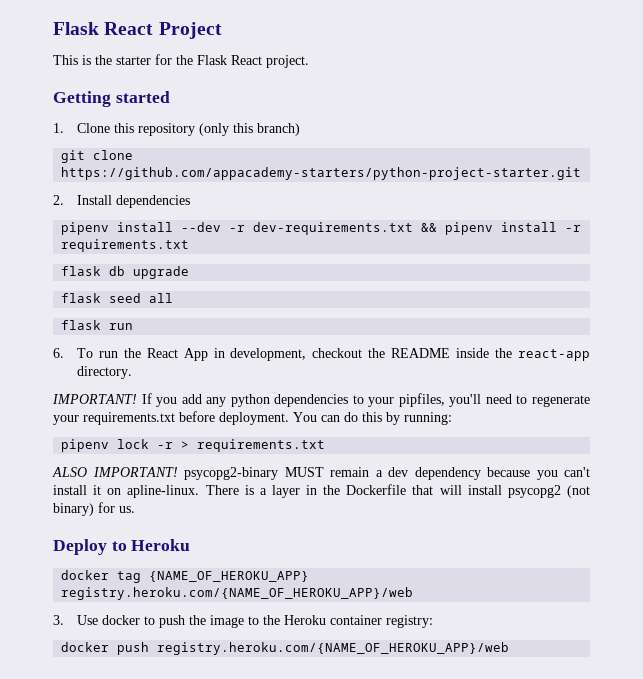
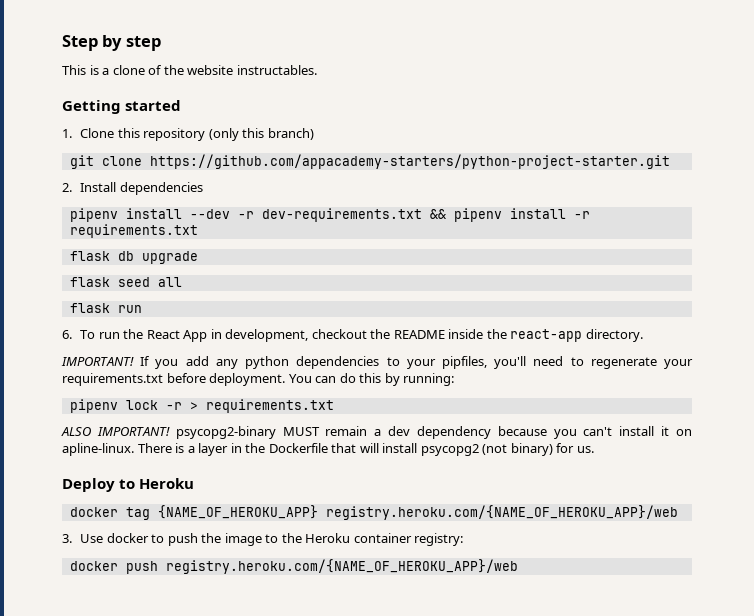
[53,22,222,39] Flask React Project -> [62,35,161,51] Step by step
[95,54,309,68] the starter for the Flask React project. -> [102,65,317,75] a clone of the website instructables.

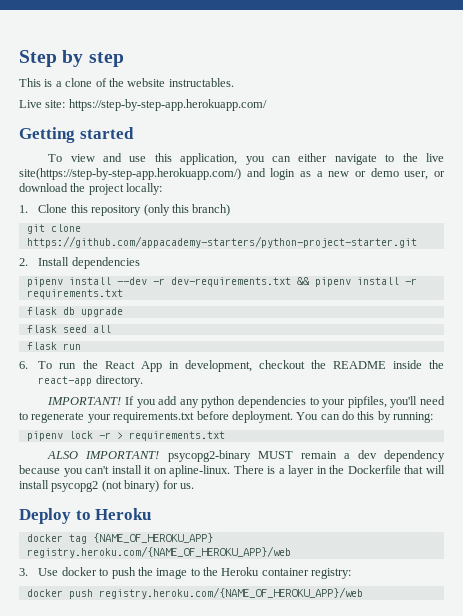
(317, 70) none -> [19,99,267,111] // Live site: https://step-by-step-app.herokuapp.com/
(182, 105) none -> [48,153,445,165] [19,168,446,180] [19,183,163,195] // To view and use this application, you can either navigate to the live site(https://step-by-step-app.herokuapp.com/) and login as a new or demo user, or download the project locally:

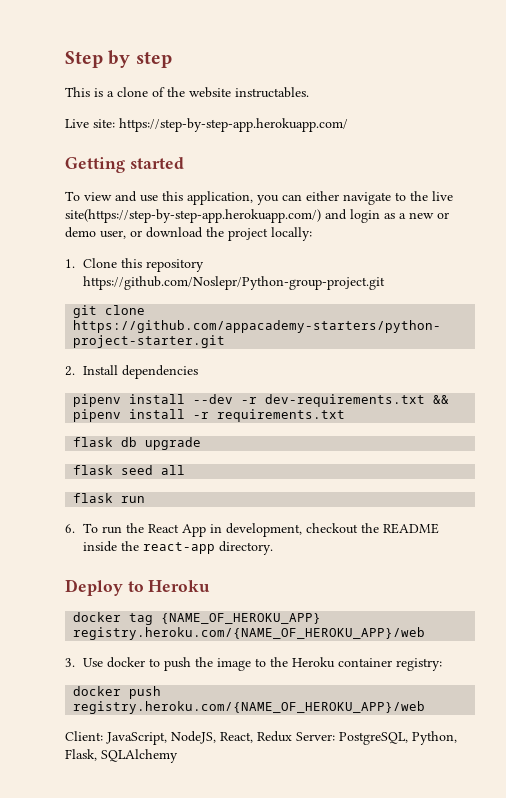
[143,204,231,216] (only this branch) -> [82,276,385,290] https://github.com/Noslepr/Python-group-project.git
[47,396,445,408] [19,411,434,423] [26,431,225,441] [47,450,445,462] [19,465,446,477] [19,480,194,492] // IMPORTANT! If you add any python dependencies to your pipfiles, you'll need to regenerate your requirements.txt before deployment. You can do this by running: // pipenv lock -r > requirements.txt // ALSO IMPORTANT! psycopg2-binary MUST remain a dev dependency because you can't install it on apline-linux. There is a layer in the Dockerfile that will install psycopg2 (not binary) for us. -> (273, 548) none
(363, 593) none -> [65,731,457,745] [65,749,178,763] // Client: JavaScript, NodeJS, React, Redux Server: PostgreSQL, Python, Flask, SQLAlchemy

